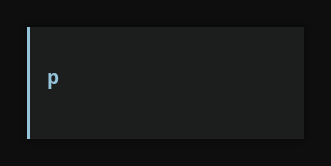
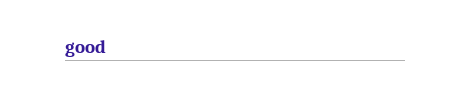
[47,73,59,89] p -> [65,40,106,57] good

